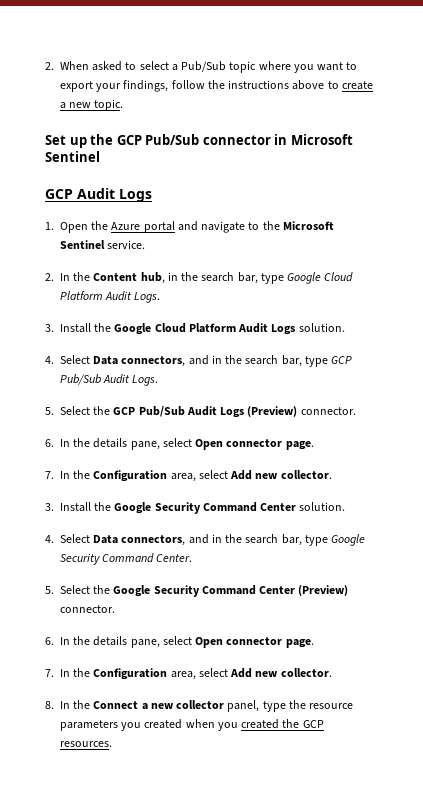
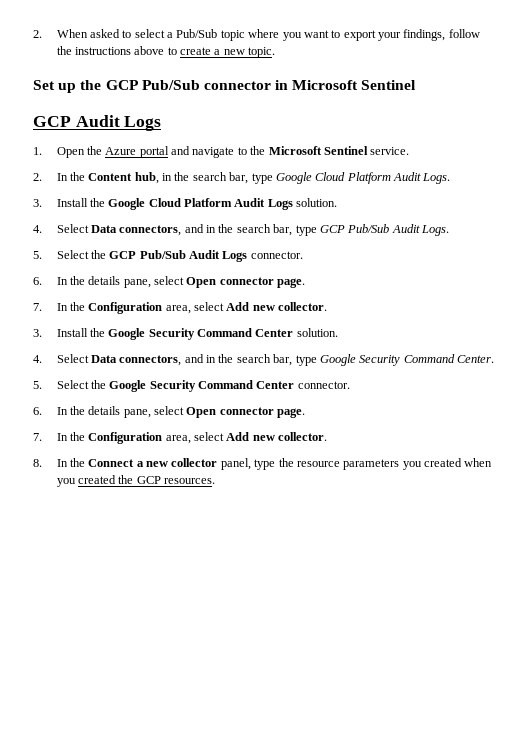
[247,406,298,417] (Preview) -> (248, 256) none
[298,585,349,596] (Preview) -> (295, 385) none

